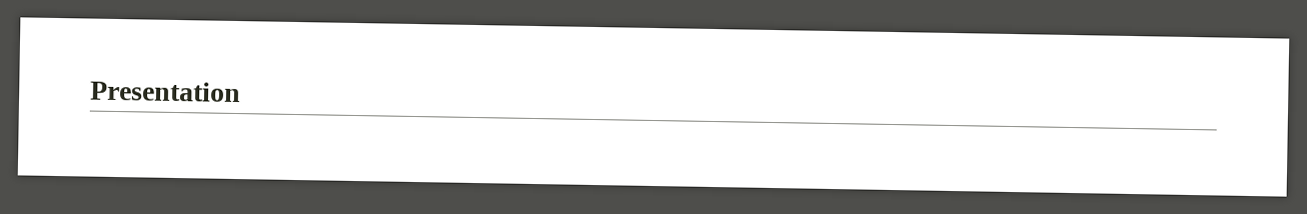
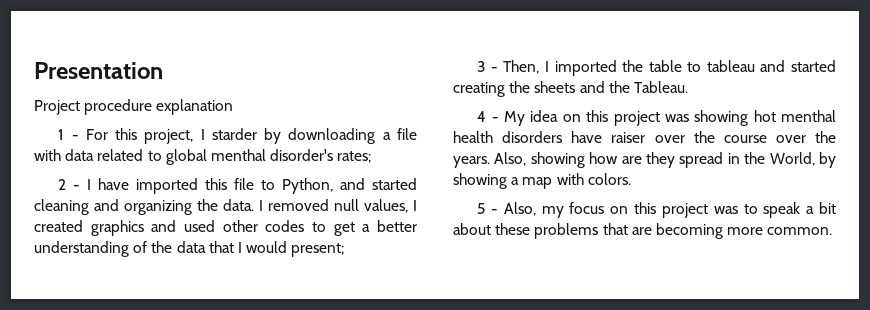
(241, 91) none -> [34,99,234,115] [58,128,418,144] [34,149,372,165] [58,178,417,194] [34,199,417,215] [34,220,417,236] [34,241,345,257] [477,60,836,76] [453,81,688,97] [477,110,836,126] [453,131,836,143] [453,152,836,168] [453,173,631,189] [477,202,836,218] [453,223,833,239] // Project procedure explanation // 1 - For this project, I starder by downloading a file with data related to global menthal disorder's rates; // 2 - I have imported this file to Python, and started cleaning and organizing the data. I removed null values, I created graphics and used other codes to get a better understanding of the data that I would present; // 3 - Then, I imported the table to tableau and started creating the sheets and the Tableau. // 4 - My idea on this project was showing hot menthal health disorders have raiser over the course over the years. Also, showing how are they spread in the World, by showing a map with colors. // 5 - Also, my focus on this project was to speak a bit about these problems that are becoming more common.

